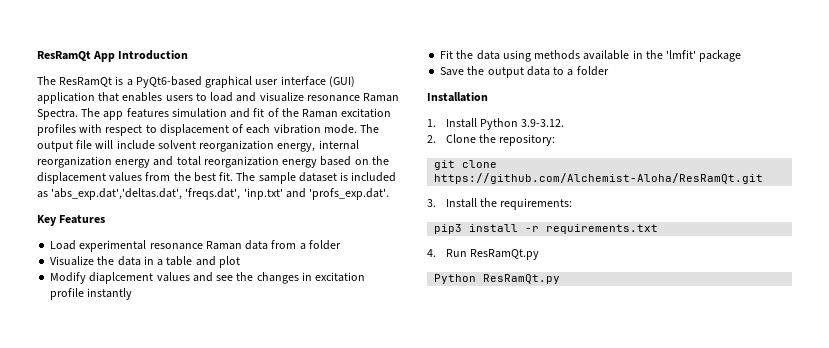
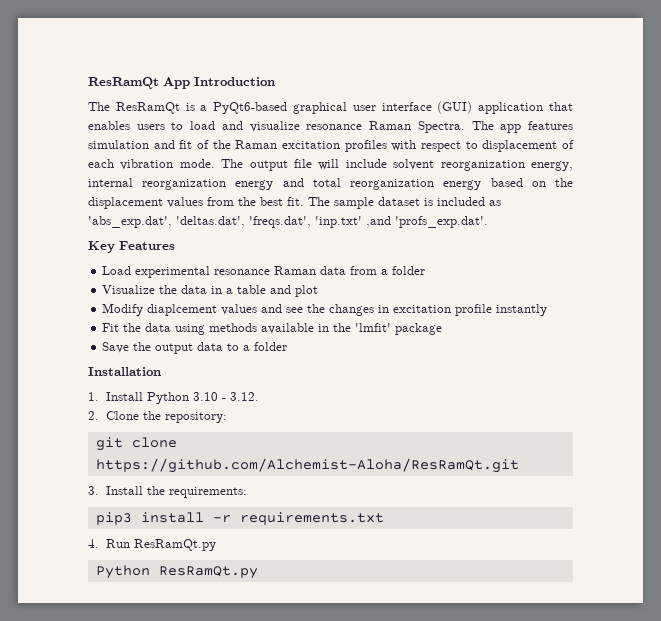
[51,188,183,200] 'abs_exp.dat','deltas.dat', -> [88,216,245,228] 'abs_exp.dat', 'deltas.dat',
[285,188,306,198] and -> [366,216,391,228] ,and
[521,119,565,127] 3.9-3.12. -> [192,392,259,401] 3.10 - 3.12.

